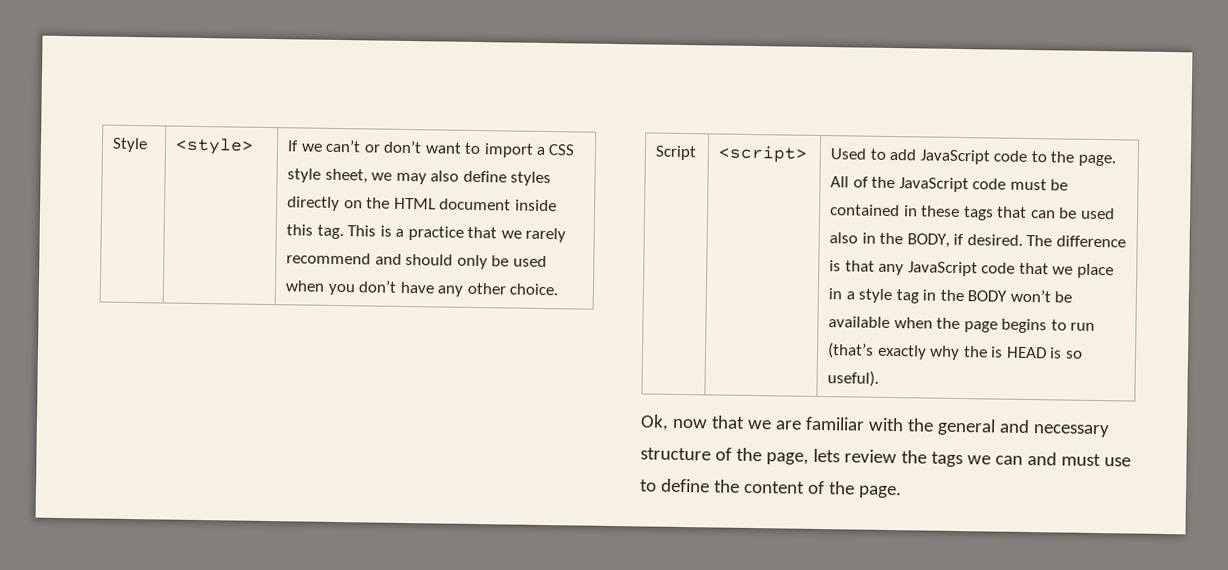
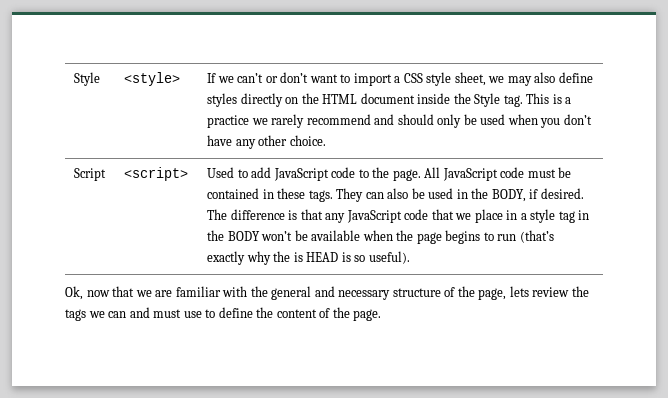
[286,224,314,236] this -> [453,93,501,107] the Style
[467,226,498,239] that -> (250, 121) none
[852,176,896,189] of the -> (441, 172) none
[962,206,1115,221] [829,232,859,244] tags that can be used also -> [308,188,454,202] tags. They can also be used

